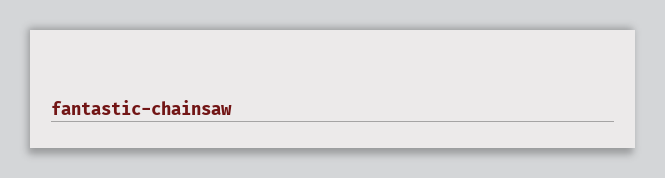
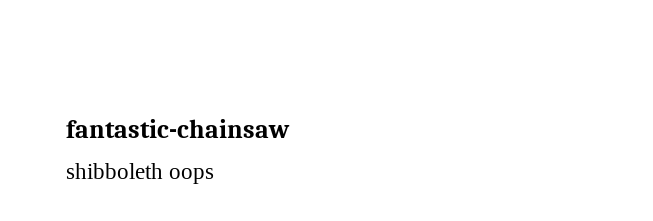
(232, 107) none -> [66,163,215,184] // shibboleth oops

